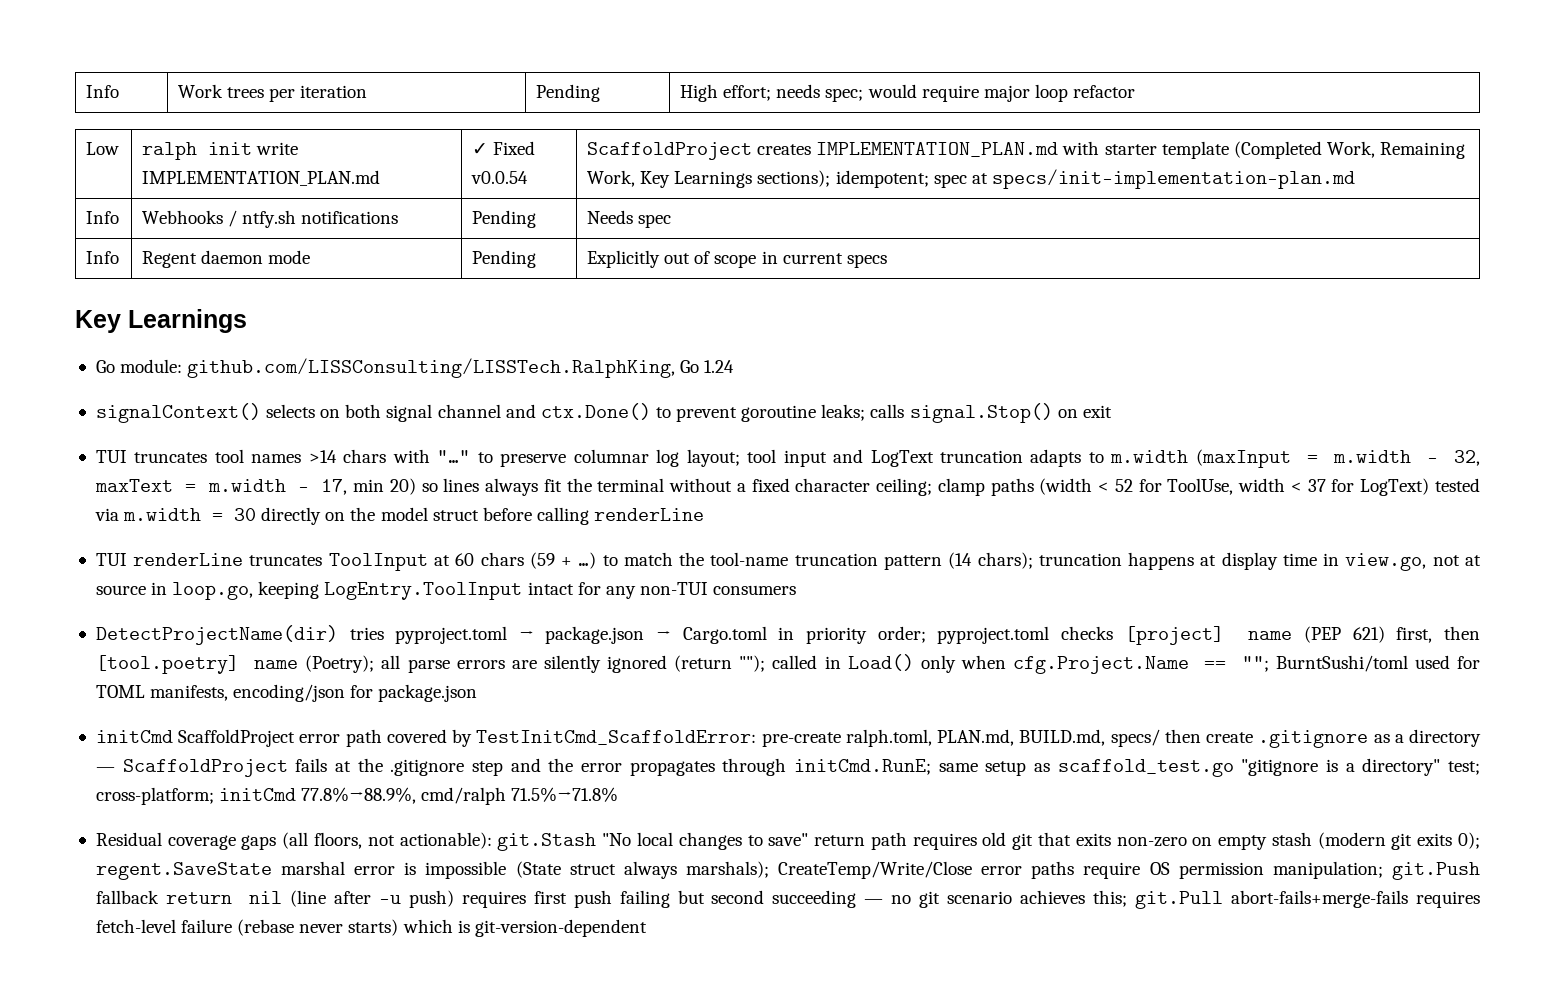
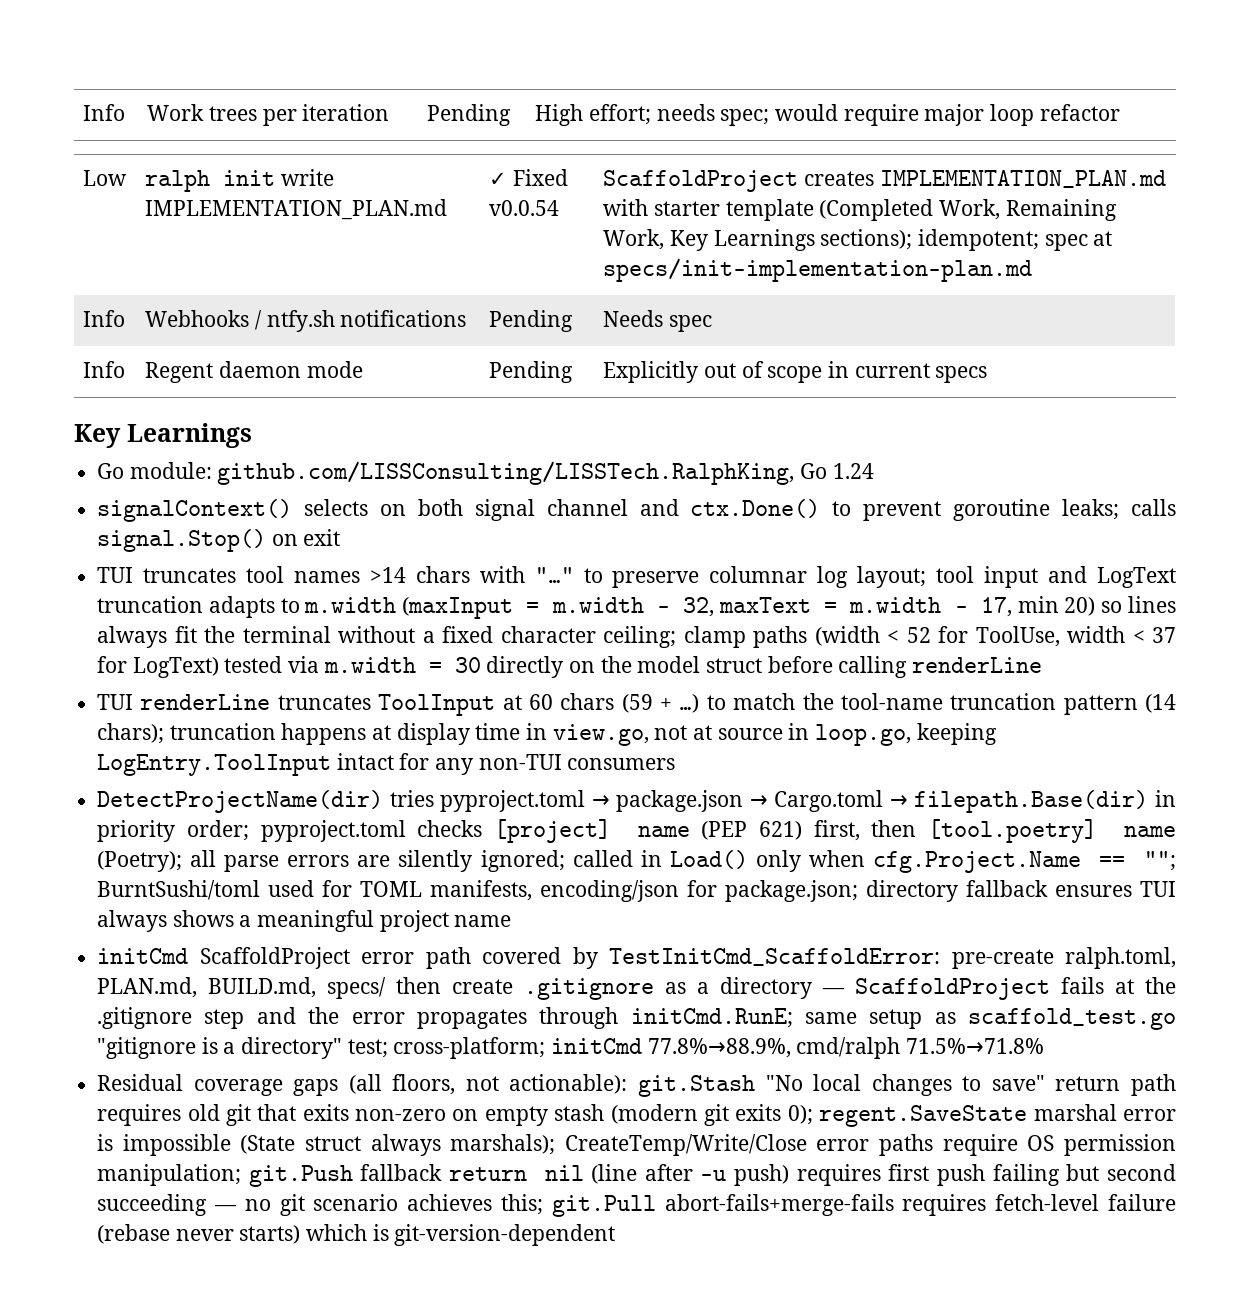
(767, 635) none -> [889,790,1149,813] → filepath.Base(dir)
[607,655,766,673] ignored (return ""); -> [480,850,565,872] ignored;
[378,684,478,702] package.json -> [725,880,1176,902] [97,910,512,932] package.json; directory fallback ensures TUI always shows a meaningful project name

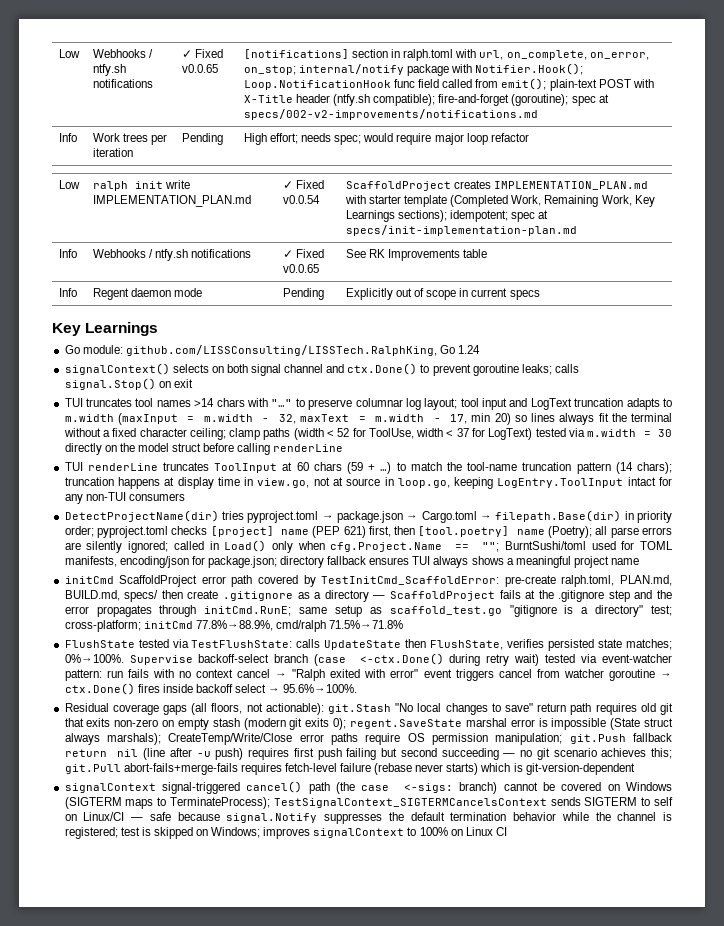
(83, 112) none -> [58,49,80,58] [92,49,153,58] [92,64,126,76] [92,79,153,88] [181,49,223,58] [181,64,218,73] [243,49,649,61] [243,63,584,76] [243,78,654,91] [243,94,609,106] [243,109,538,120] Low | Webhooks / ntfy.sh notifications | ✓ Fixed v0.0.65 | [notifications] section in ralph.toml with url, on_complete, on_error, on_stop; internal/notify package with Notifier.Hook(); Loop.NotificationHook func field called from emit(); plain-text POST with X-Title header (ntfy.sh compatible); fire-and-forget (goroutine); spec at specs/002-v2-improvements/notifications.md //
[489,310,574,332] [603,310,712,332] Pending | Needs spec -> [282,249,324,258] [282,264,319,273] [345,249,488,261] ✓ Fixed v0.0.65 | See RK Improvements table
(1045, 1046) none -> [64,639,673,651] [64,653,672,666] [64,669,672,681] [64,683,358,695] // FlushState tested via TestFlushState: calls UpdateState then FlushState, verifies persisted state matches; 0%→100%. Supervise backoff-select branch (case <-ctx.Done() during retry wait) tested via event-watcher pattern: run fails with no context cancel → "Ralph exited with error" event triggers cancel from watcher goroutine → ctx.Done() fires inside backoff select → 95.6%→100%.
(616, 1235) none -> [64,781,672,794] [64,797,674,809] [64,812,672,824] [64,827,507,839] // signalContext signal-triggered cancel() path (the case <-sigs: branch) cannot be covered on Windows (SIGTERM maps to TerminateProcess); TestSignalContext_SIGTERMCancelsContext sends SIGTERM to self on Linux/CI — safe because signal.Notify suppresses the default termination behavior while the channel is registered; test is skipped on Windows; improves signalContext to 100% on Linux CI

